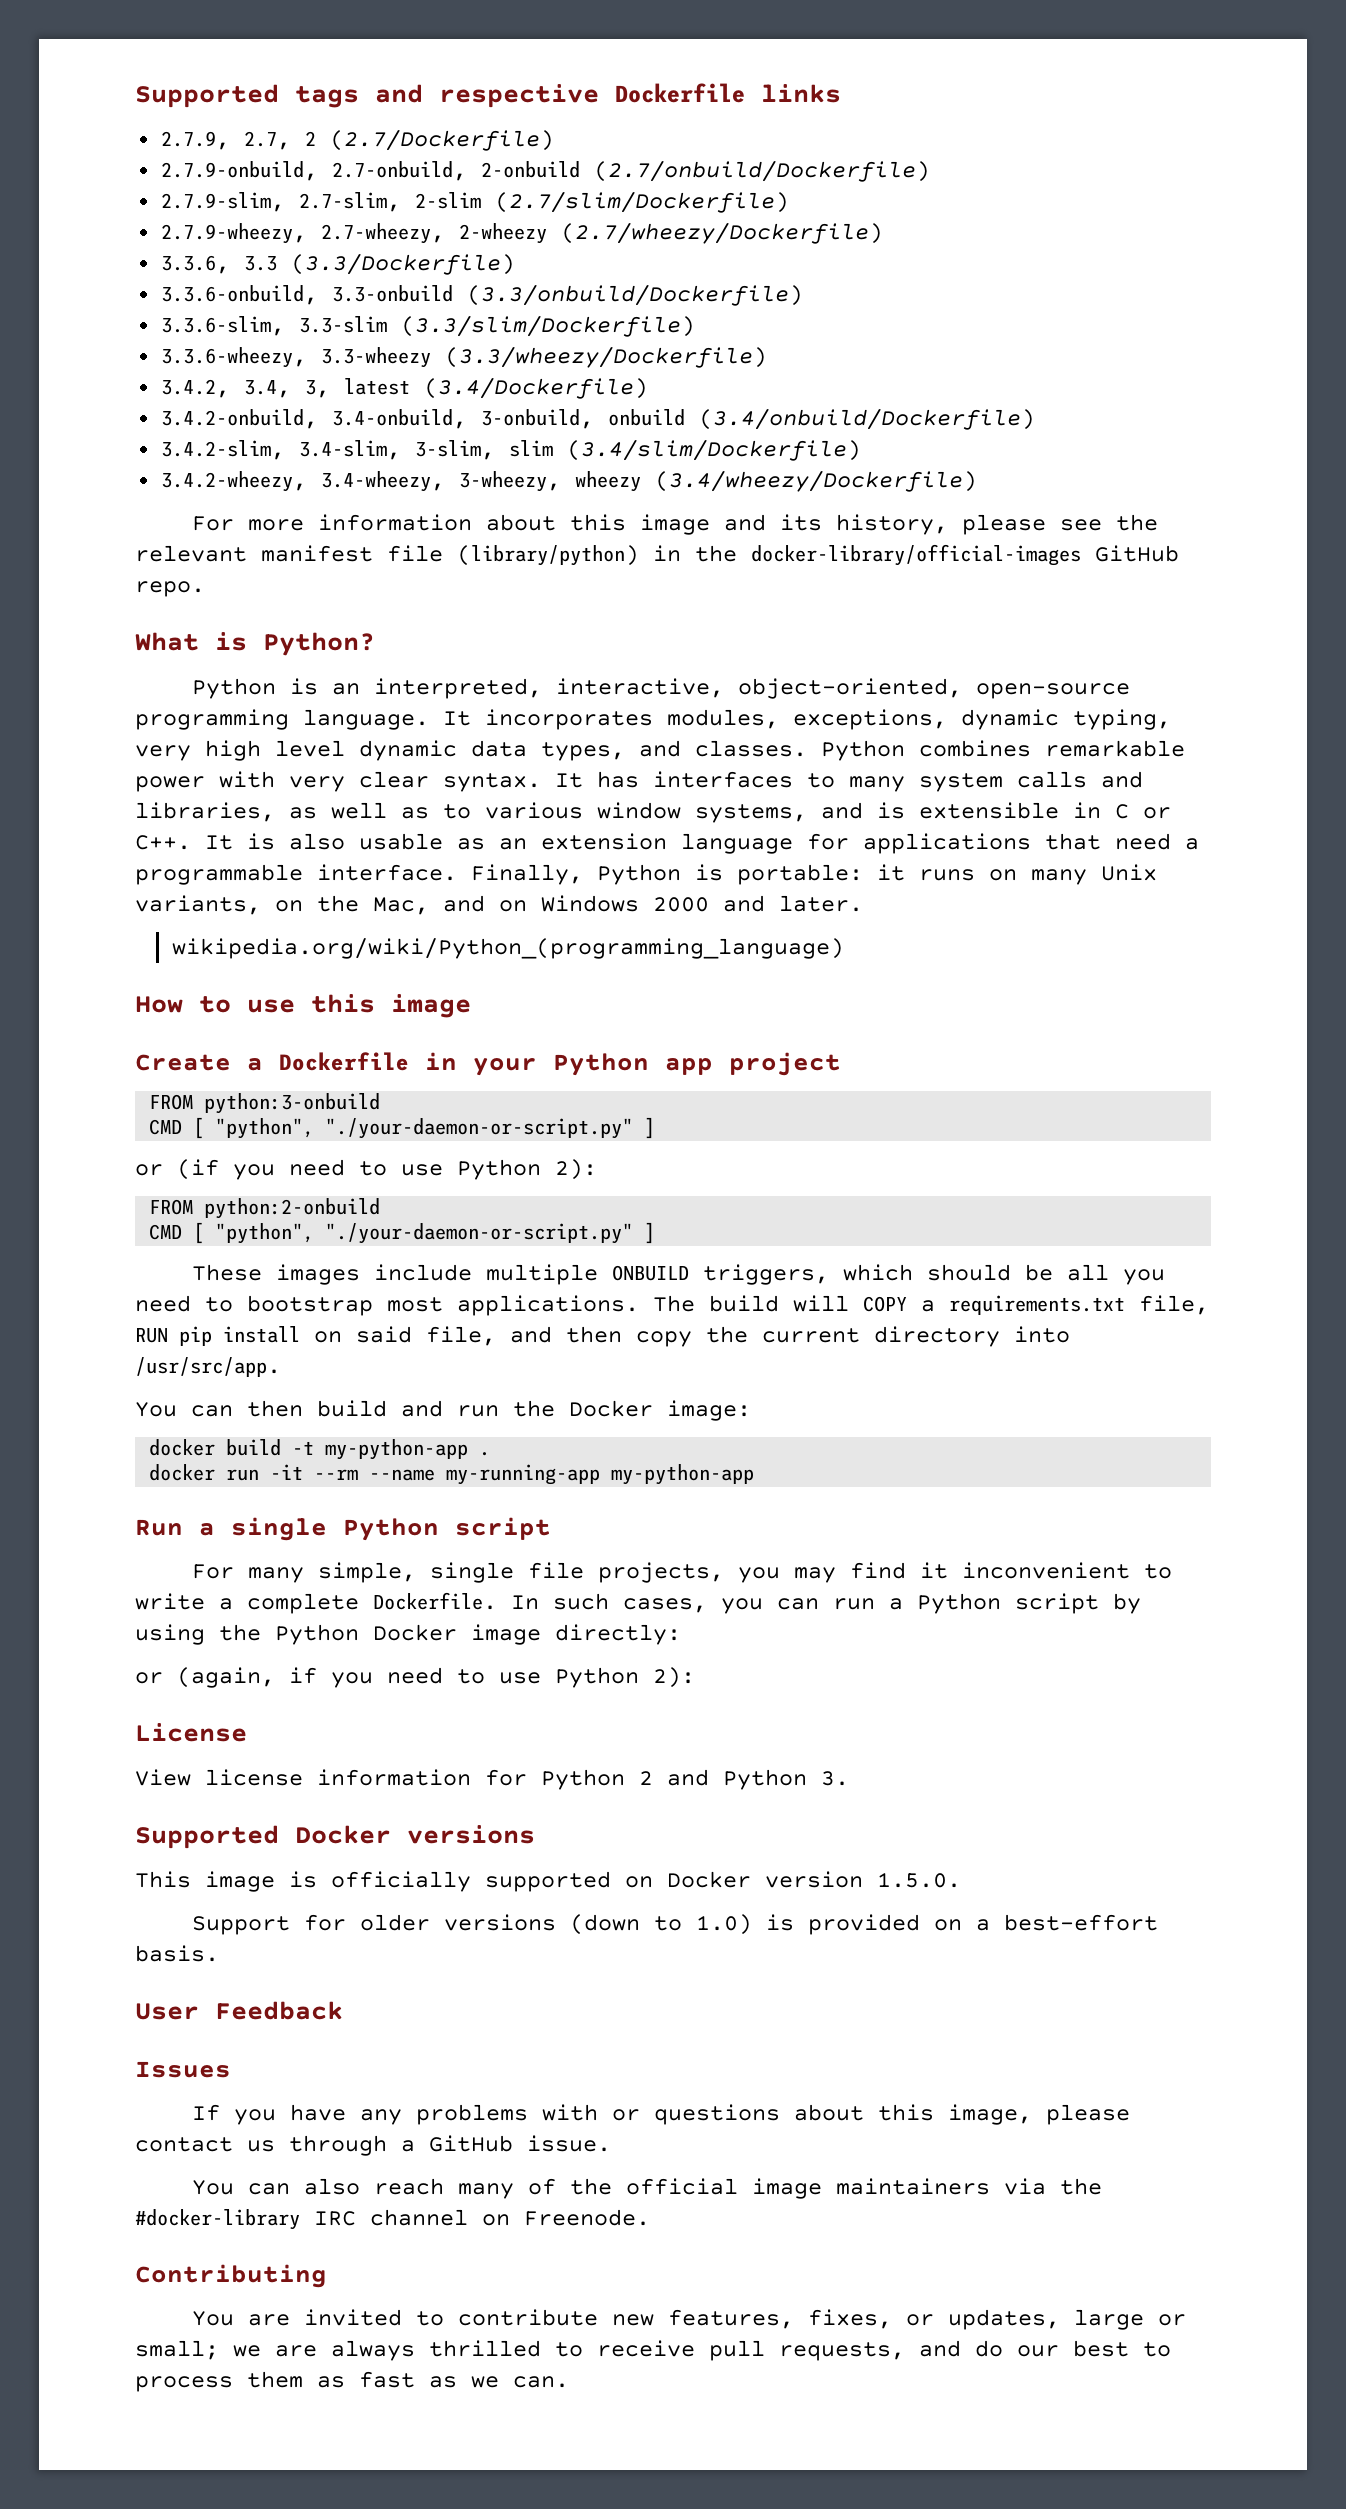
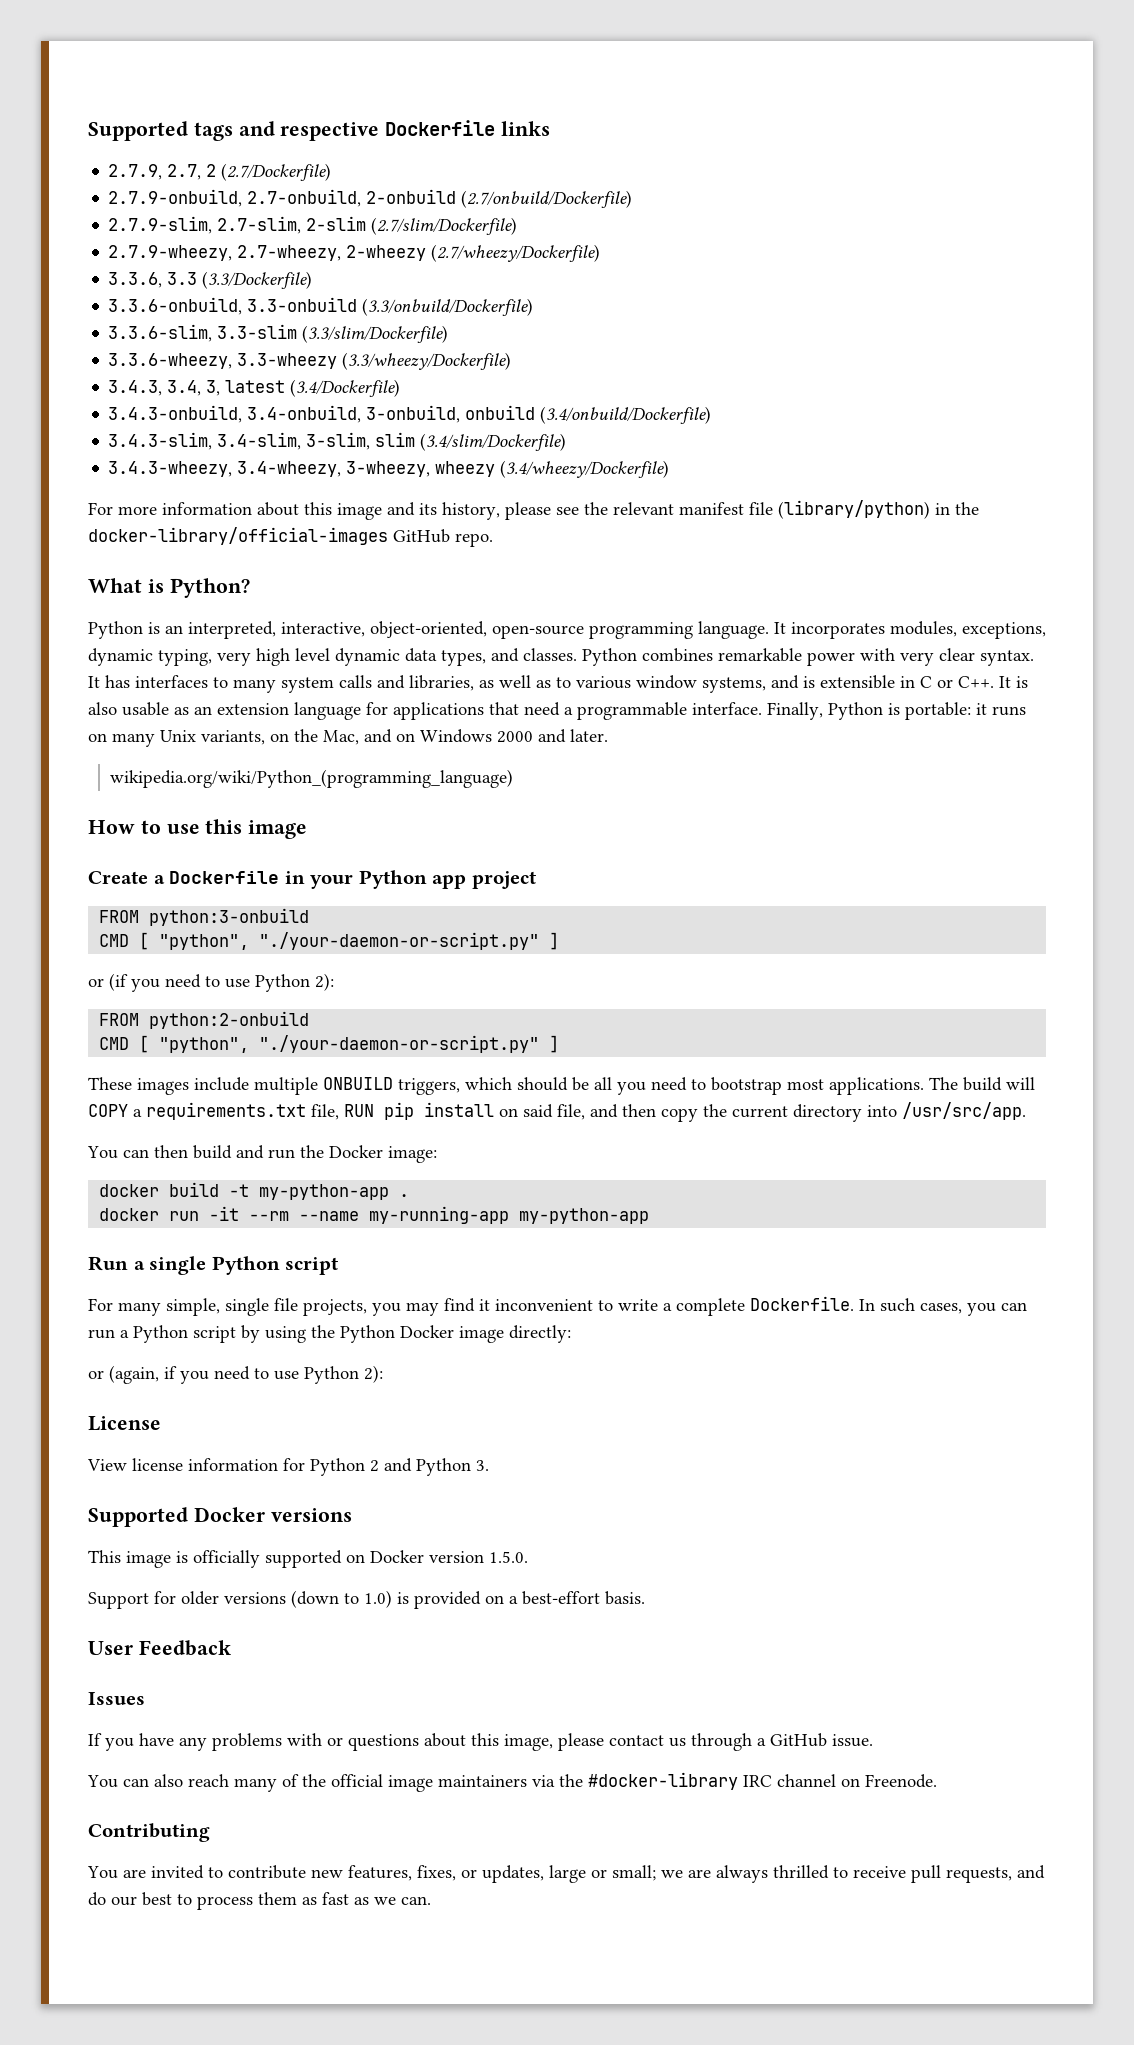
[160,379,230,398] 3.4.2, -> [108,380,163,396] 3.4.3,
[160,409,318,429] 3.4.2-onbuild, -> [108,405,243,423] 3.4.3-onbuild,
[160,440,285,460] 3.4.2-slim, -> [108,432,213,450] 3.4.3-slim,
[160,471,307,492] 3.4.2-wheezy, -> [108,461,233,477] 3.4.3-wheezy,

